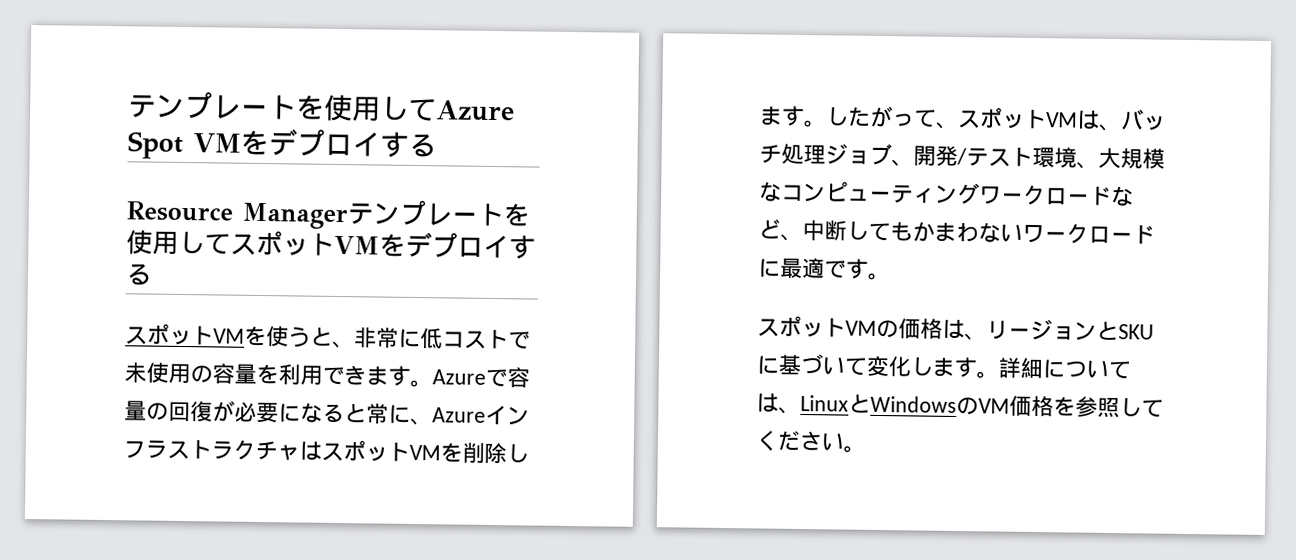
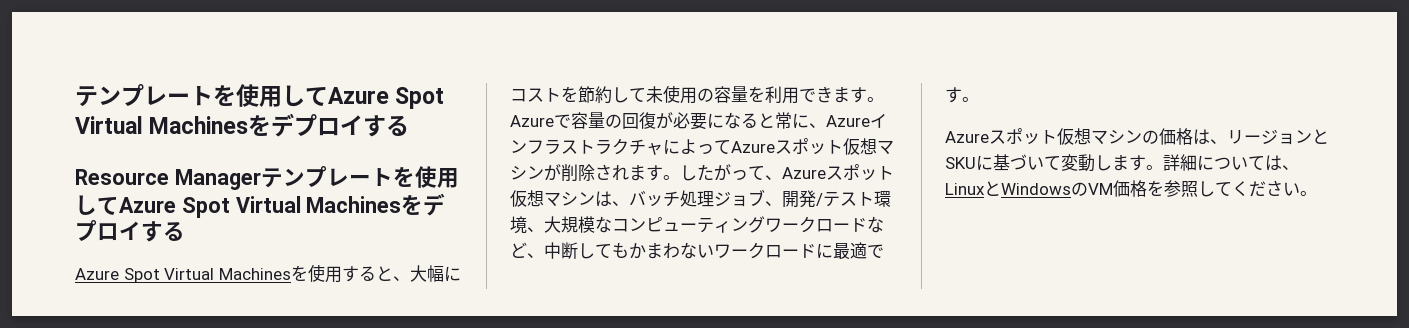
[128,91,515,122] [127,131,241,159] テンプレートを使用してAzure Spot VM -> [75,84,445,109] [75,116,249,134] テンプレートを使用してAzure Spot Virtual Machines
[230,230,536,260] [125,263,153,286] [125,323,531,350] スポットVMをデプロイする // スポットVMを使うと、非常に低コストで -> [119,193,446,218] [75,220,185,242] [75,264,461,283] [510,86,646,104] Azure Spot Virtual Machinesをデプロイする // Azure Spot Virtual Machinesを使用すると、大幅にコストを節約して
[299,440,529,465] はスポットVMを削除し -> [663,138,894,155] [510,164,629,181] によってAzureスポット仮想マシンが削除され
[957,107,1078,130] スポットVM -> [782,164,894,181] [510,190,595,207] Azureスポット仮想マシン
[757,315,877,338] スポットVM -> [945,128,1142,145] Azureスポット仮想マシン
[888,356,912,377] 化 -> [1078,154,1095,172] 動

